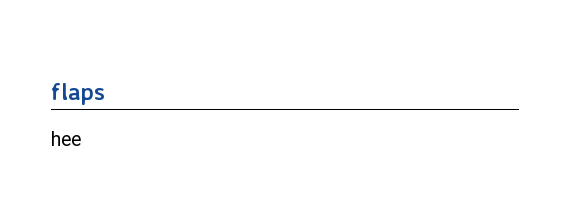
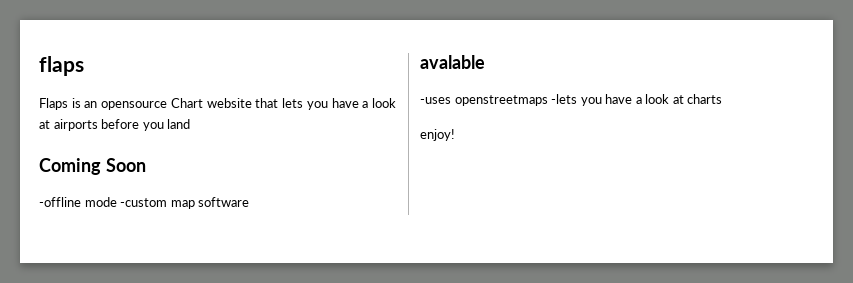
[51,131,81,146] hee -> [39,98,397,110] [39,119,191,131] [39,158,146,175] [39,197,250,209] [420,55,485,69] [420,94,723,106] [420,129,455,141] Flaps is an opensource Chart website that lets you have a look at airports before you land // Coming Soon // -offline mode -custom map software // avalable // -uses openstreetmaps -lets you have a look at charts // enjoy!

